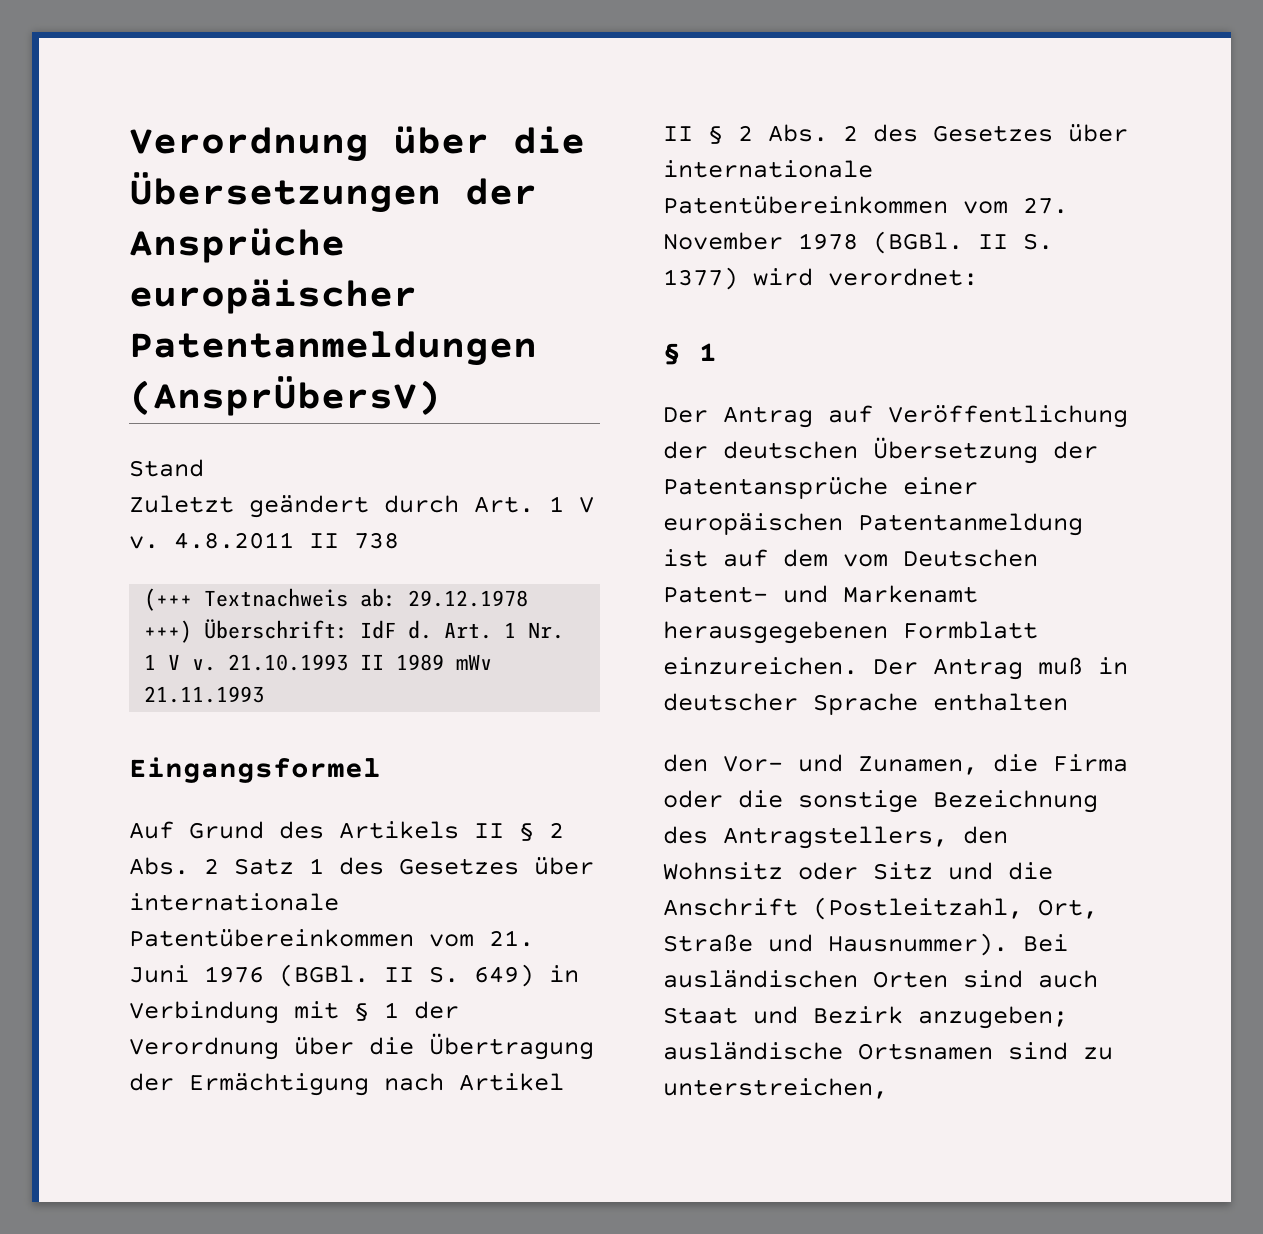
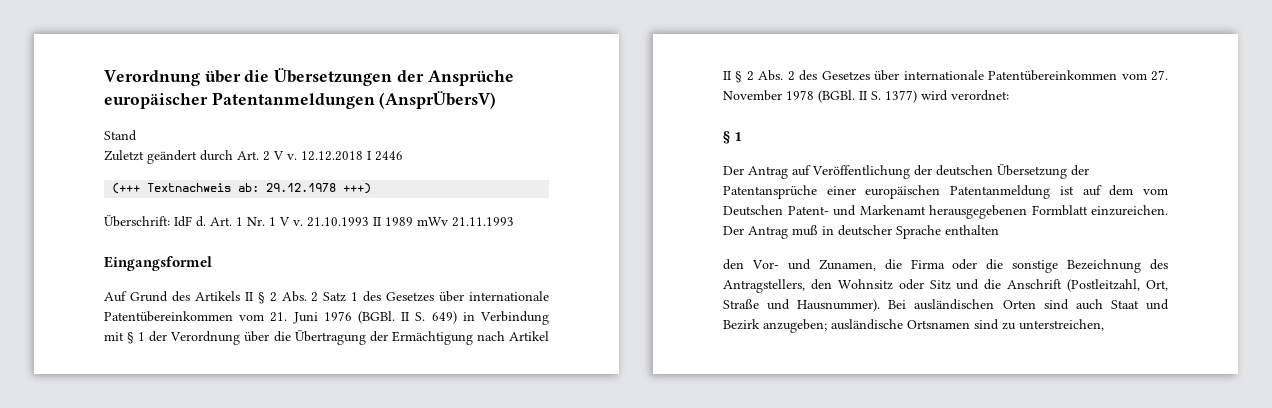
[549,496,594,513] [129,532,399,549] 1 V v. 4.8.2011 II 738 -> [263,151,403,161] 2 V v. 12.12.2018 I 2446
(193, 631) none -> (372, 188) //

